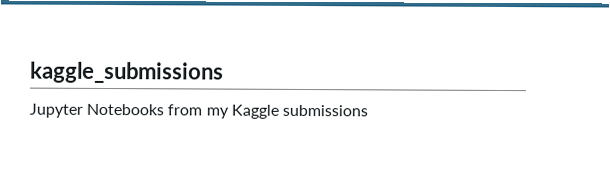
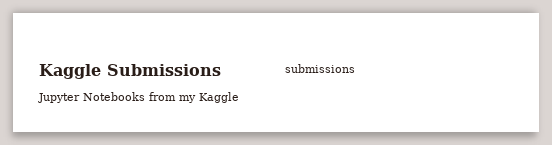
[30,61,224,84] kaggle_submissions -> [39,64,221,79] Kaggle Submissions

